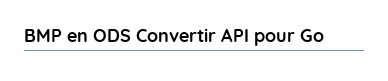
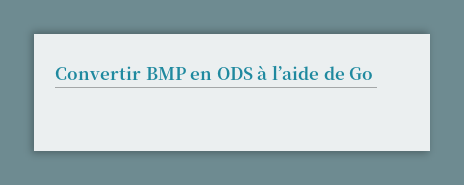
(24, 35) none -> [55,66,141,80] Convertir
[136,28,295,46] Convertir API pour -> [257,65,345,80] à l’aide de

